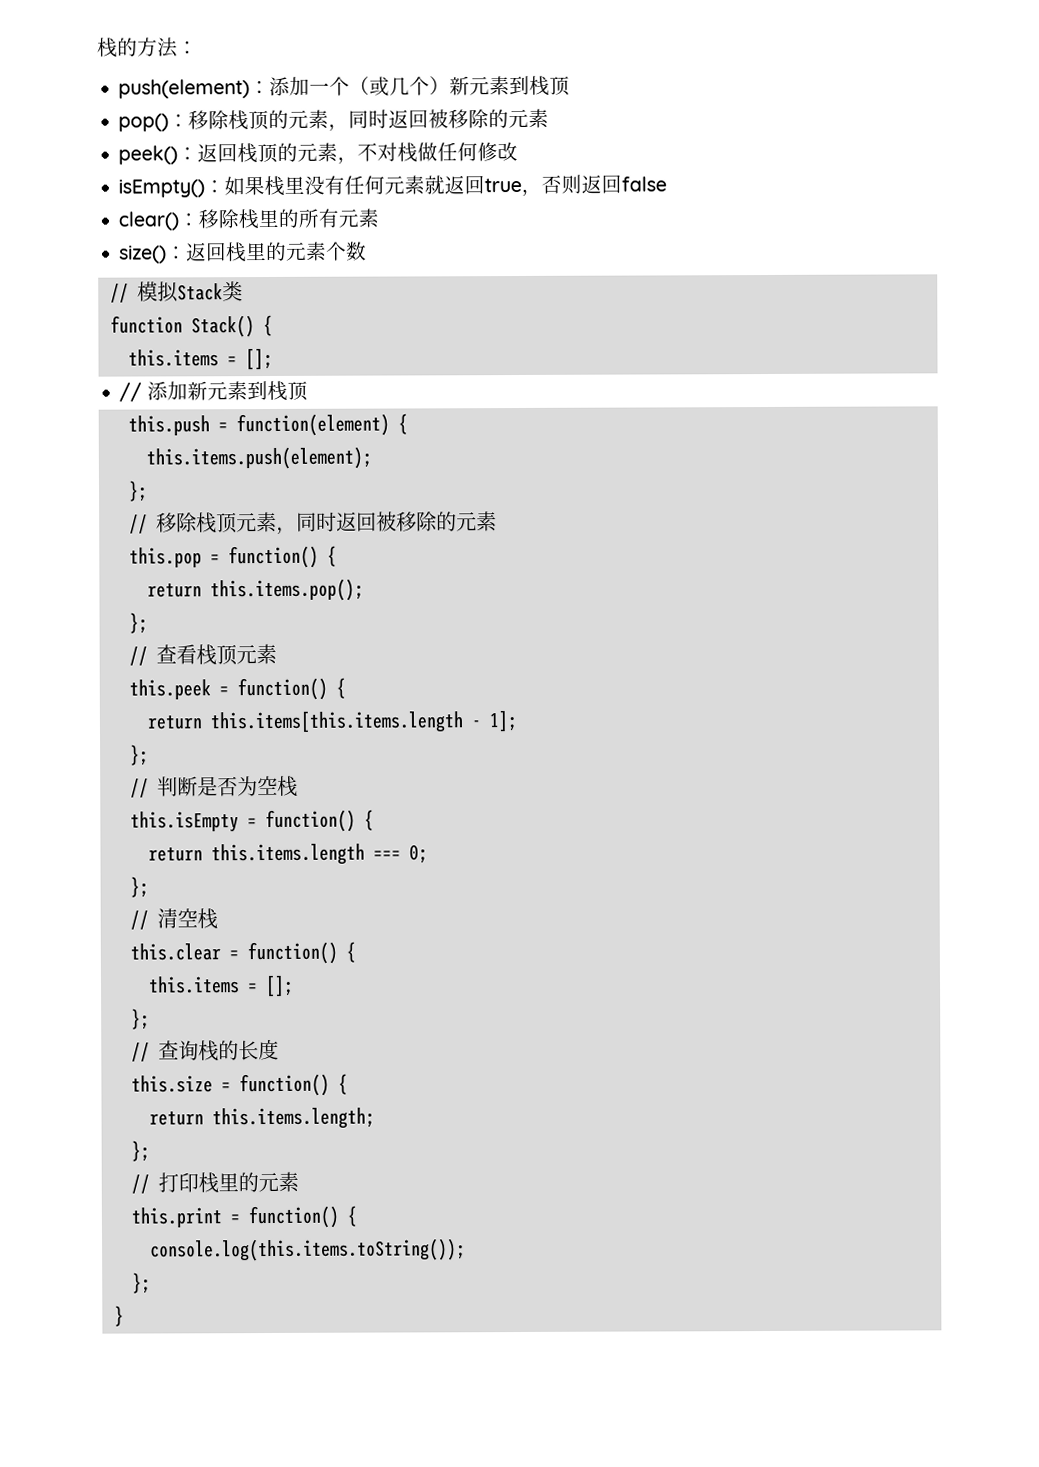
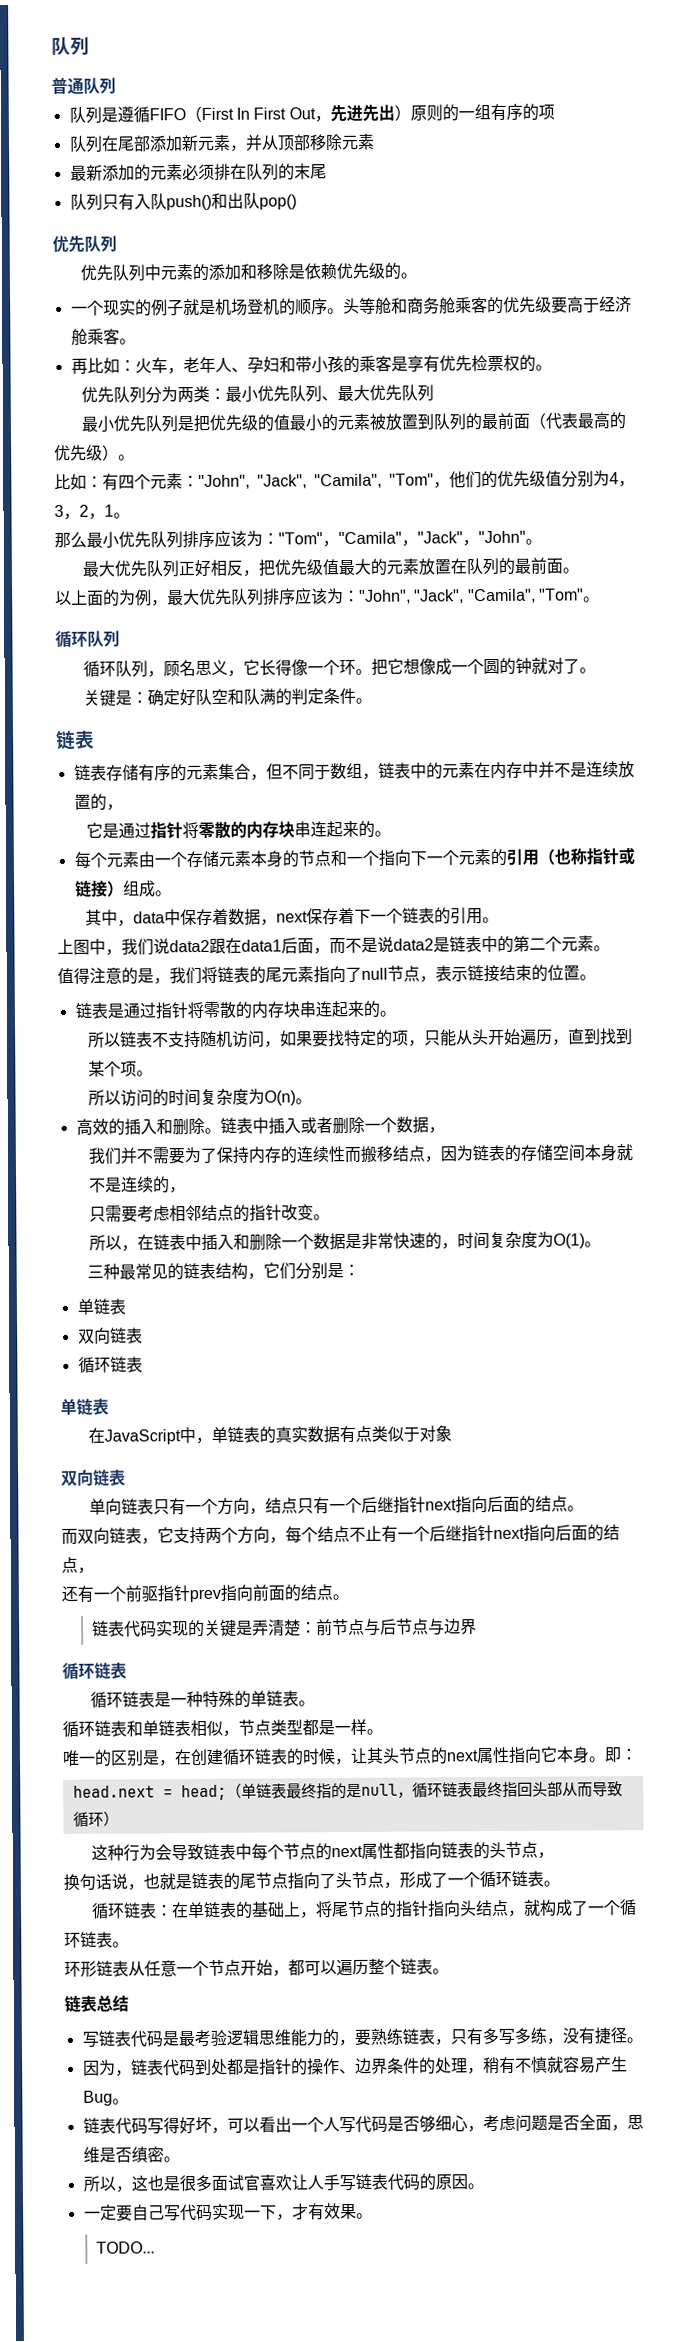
[97,37,198,58] [118,75,571,99] [118,108,550,132] [118,141,519,165] [118,174,668,198] [118,208,380,231] [119,241,368,264] [109,281,243,303] [109,314,273,338] [127,347,273,371] [119,382,143,402] 栈的方法： // push(element)：添加一个（或几个）新元素到栈顶 // pop()：移除栈顶的元素，同时返回被移除的元素 // peek()：返回栈顶的元素，不对栈做任何修改 // isEmpty()：如果栈里没有任何元素就返回true，否则返回false // clear()：移除栈里的所有元素 // size()：返回栈里的元素个数 // // 模拟Stack类 // function Stack() { // this.items = []; // // -> [51,36,90,56] [51,76,116,95] [68,103,555,124] [68,135,151,153] 队列 // 普通队列 // 队列是遵循FIFO（First In First Out，先进先出）原则的一组有序的项 // 队列在尾部
[246,380,308,402] [127,413,408,437] [145,446,372,470] [127,480,148,502] [128,511,497,535] [128,545,337,569] [146,578,364,602] [128,612,148,634] [128,643,277,666] [128,677,346,701] [146,710,517,734] [129,744,149,766] [129,775,298,798] [129,809,374,833] [147,843,428,866] [129,876,149,898] [129,908,218,930] [129,941,356,965] [147,974,294,998] [130,1008,150,1030] [130,1038,279,1062] [130,1073,348,1097] [148,1107,375,1130] [130,1140,150,1162] [130,1171,299,1194] [130,1205,357,1229] [149,1238,466,1262] [131,1272,151,1294] [113,1305,124,1327] 到栈顶 // this.push = function(element) { // this.items.push(element); // }; // // 移除栈顶元素，同时返回被移除的元素 // this.pop = function() { // return this.items.pop(); // }; // // 查看栈顶元素 // this.peek = function() { // return this.items[this.items.length - 1]; // }; // // 判断是否为空栈 // this.isEmpty = function() { // return this.items.length === 0; // }; // // 清空栈 // this.clear = function() { // this.items = []; // }; // // 查询栈的长度 // this.size = function() { // return this.items.length; // }; // // 打印栈里的元素 // this.print = function() { // console.log(this.items.toString()); // }; // } -> [229,133,375,152] [69,163,327,182] [69,192,297,211] [52,234,117,253] [80,262,418,282] [70,296,632,317] [70,328,136,346] [70,354,552,375] [81,384,435,404] [81,412,627,433] [54,444,135,461] [54,470,635,491] [54,504,130,520] [54,529,542,549] [82,557,580,578] [55,587,600,607] [55,630,120,647] [83,657,597,678] [83,687,373,707] [55,730,95,750] [73,761,635,782] [73,793,123,811] [85,820,391,840] [73,847,635,868] [74,879,172,898] [85,907,500,927] [57,935,610,956] [57,964,596,985] [74,1000,396,1020] [87,1028,633,1049] [87,1060,153,1077] [87,1088,312,1107] [75,1116,445,1136] [87,1144,633,1165] [88,1176,186,1194] [88,1204,330,1223] [88,1231,601,1252] [87,1262,361,1281] [76,1298,126,1315] [77,1327,143,1344] [77,1356,143,1373] [60,1397,109,1416] [88,1425,453,1445] [61,1468,126,1487] [89,1495,585,1516] [61,1524,620,1545] [61,1556,94,1574] [61,1584,349,1603] [91,1618,477,1638] [62,1661,127,1680] [90,1690,316,1708] [62,1718,383,1737] [62,1746,638,1767] [72,1781,623,1801] [72,1811,119,1827] [91,1841,555,1862] [63,1870,560,1891] [91,1899,638,1919] [64,1931,129,1948] [64,1958,449,1977] [64,1994,129,2013] [81,2027,643,2048] [82,2056,628,2077] [82,2090,129,2106] [82,2114,644,2135] [82,2146,180,2163] [82,2173,484,2193] [83,2203,373,2222] [95,2241,155,2254] ，并从顶部移除元素 // 最新添加的元素必须排在队列的末尾 // 队列只有入队push()和出队pop() // 优先队列 // 优先队列中元素的添加和移除是依赖优先级的。 // 一个现实的例子就是机场登机的顺序。头等舱和商务舱乘客的优先级要高于经济舱乘客。 // 再比如：火车，老年人、孕妇和带小孩的乘客是享有优先检票权的。 // 优先队列分为两类：最小优先队列、最大优先队列 // 最小优先队列是把优先级的值最小的元素被放置到队列的最前面（代表最高的优先级）。 // 比如：有四个元素："John", "Jack", "Camila", "Tom"，他们的优先级值分别为4，3，2，1。 // 那么最小优先队列排序应该为："Tom"，"Camila"，"Jack"，"John"。 // 最大优先队列正好相反，把优先级值最大的元素放置在队列的最前面。 // 以上面的为例，最大优先队列排序应该为："John", "Jack", "Camila", "Tom"。 // 循环队列 // 循环队列，顾名思义，它长得像一个环。把它想像成一个圆的钟就对了。 // 关键是：确定好队空和队满的判定条件。 // 链表 // 链表存储有序的元素集合，但不同于数组，链表中的元素在内存中并不是连续放置的， // 它是通过指针将零散的内存块串连起来的。 // 每个元素由一个存储元素本身的节点和一个指向下一个元素的引用（也称指针或链接）组成。 // 其中，data中保存着数据，next保存着下一个链表的引用。 // 上图中，我们说data2跟在data1后面，而不是说data2是链表中的第二个元素。 // 值得注意的是，我们将链表的尾元素指向了null节点，表示链接结束的位置。 // 链表是通过指针将零散的内存块串连起来的。 // 所以链表不支持随机访问，如果要找特定的项，只能从头开始遍历，直到找到某个项。 // 所以访问的时间复杂度为O(n)。 // 高效的插入和删除。链表中插入或者删除一个数据， // 我们并不需要为了保持内存的连续性而搬移结点，因为链表的存储空间本身就不是连续的， // 只需要考虑相邻结点的指针改变。 // 所以，在链表中插入和删除一个数据是非常快速的，时间复杂度为O(1)。 // 三种最常见的链表结构，它们分别是： // 单链表 // 双向链表 // 循环链表 // 单链表 // 在JavaScript中，单链表的真实数据有点类似于对象 // 双向链表 // 单向链表只有一个方向，结点只有一个后继指针next指向后面的结点。 // 而双向链表，它支持两个方向，每个结点不止有一个后继指针next指向后面的结点， // 还有一个前驱指针prev指向前面的结点。 // 链表代码实现的关键是弄清楚：前节点与后节点与边界 // 循环链表 // 循环链表是一种特殊的单链表。 // 循环链表和单链表相似，节点类型都是一样。 // 唯一的区别是，在创建循环链表的时候，让其头节点的next属性指向它本身。即： // head.next = head;（单链表最终指的是null，循环链表最终指回头部从而导致循环） // 这种行为会导致链表中每个节点的next属性都指向链表的头节点， // 换句话说，也就是链表的尾节点指向了头节点，形成了一个循环链表。 // 循环链表：在单链表的基础上，将尾节点的指针指向头结点，就构成了一个循环链表。 // 环形链表从任意一个节点开始，都可以遍历整个链表。 // 链表总结 // 写链表代码是最考验逻辑思维能力的，要熟练链表，只有多写多练，没有捷径。 // 因为，链表代码到处都是指针的操作、边界条件的处理，稍有不慎就容易产生Bug。 // 链表代码写得好坏，可以看出一个人写代码是否够细心，考虑问题是否全面，思维是否缜密。 // 所以，这也是很多面试官喜欢让人手写链表代码的原因。 // 一定要自己写代码实现一下，才有效果。 // TODO...

